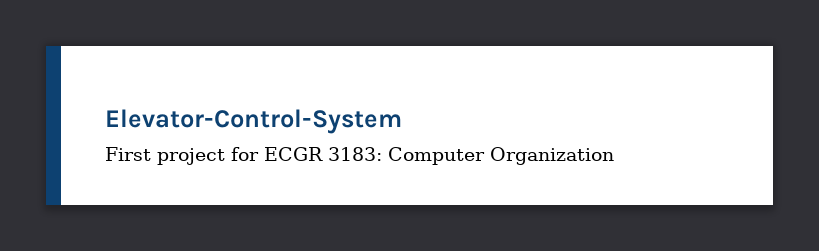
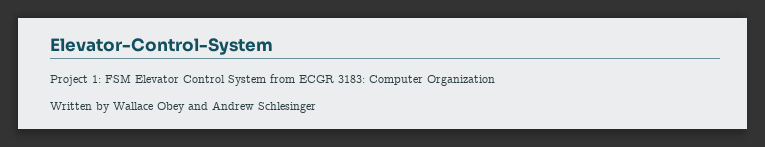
[105,147,614,165] First project for ECGR 3183: Computer Organization -> [50,74,495,86] [50,101,316,113] Project 1: FSM Elevator Control System from ECGR 3183: Computer Organization // Written by Wallace Obey and Andrew Schlesinger

